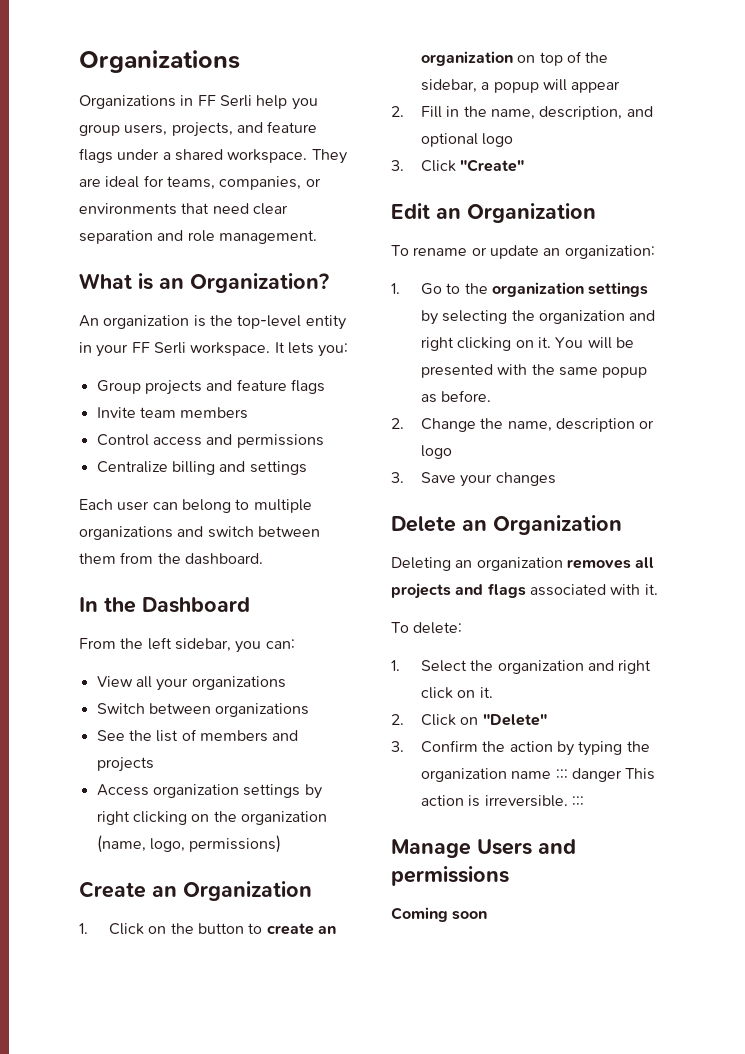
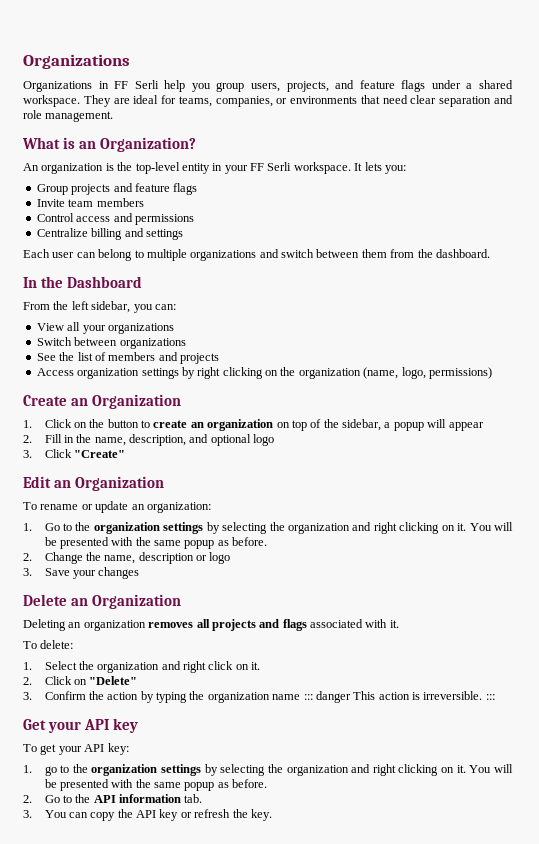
[391,839,576,858] [391,866,509,886] [391,907,488,922] Manage Users and permissions // Coming soon -> [23,718,139,733] [23,743,129,755] [23,764,514,776] [44,779,268,791] [23,794,203,803] [23,809,272,821] Get your API key // To get your API key: // 1. go to the organization settings by selecting the organization and right clicking on it. You will be presented with the same popup as before. // 2. Go to the API information tab. // 3. You can copy the API key or refresh the key.

